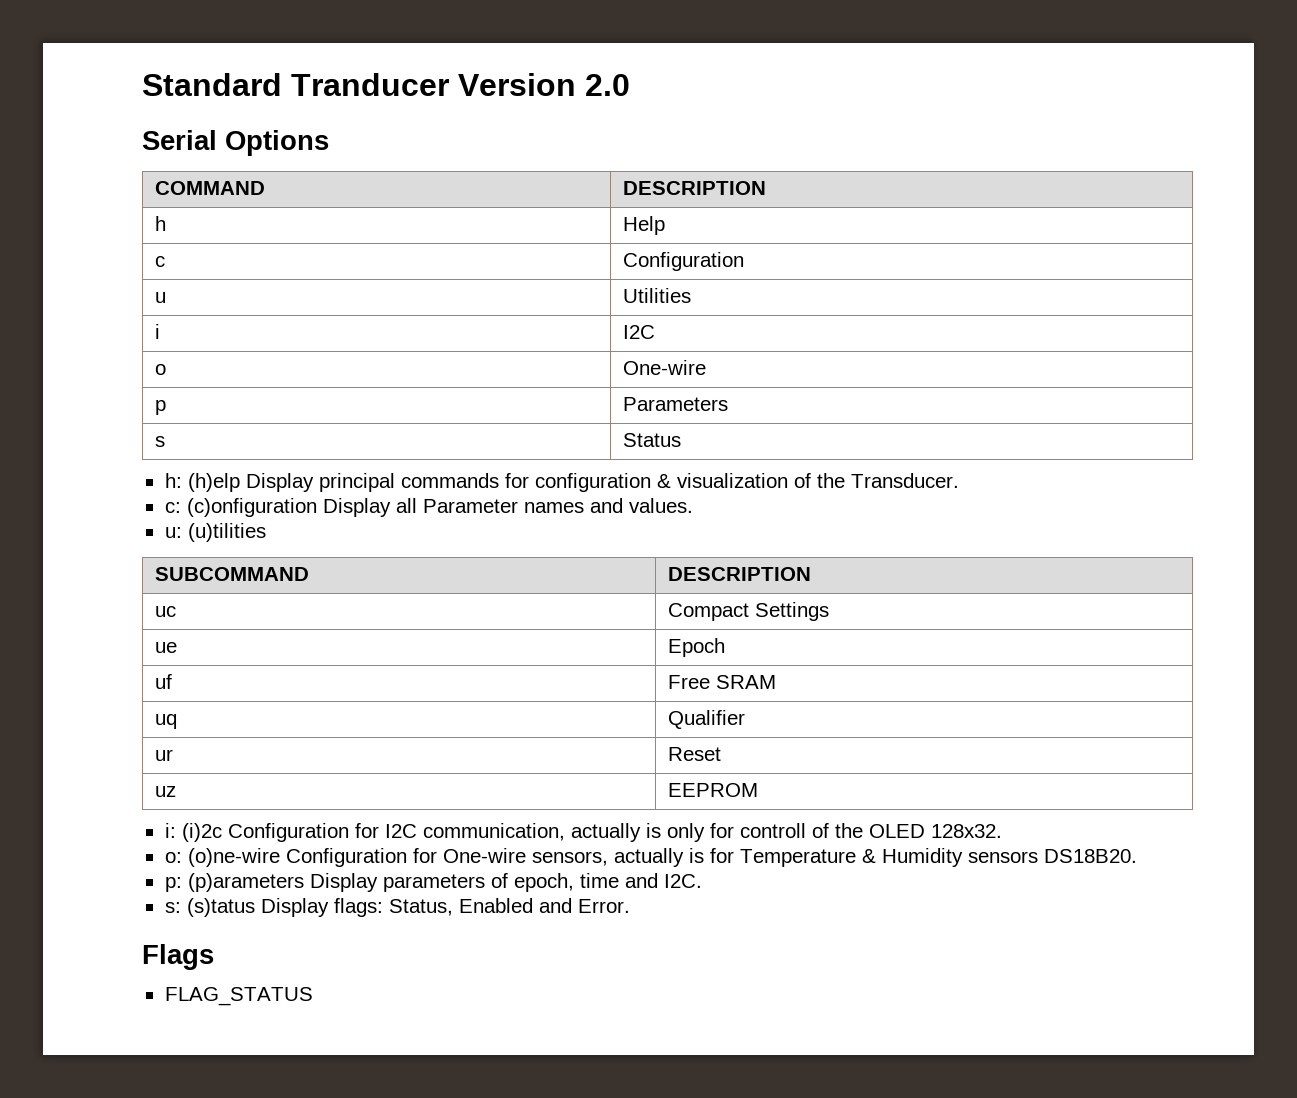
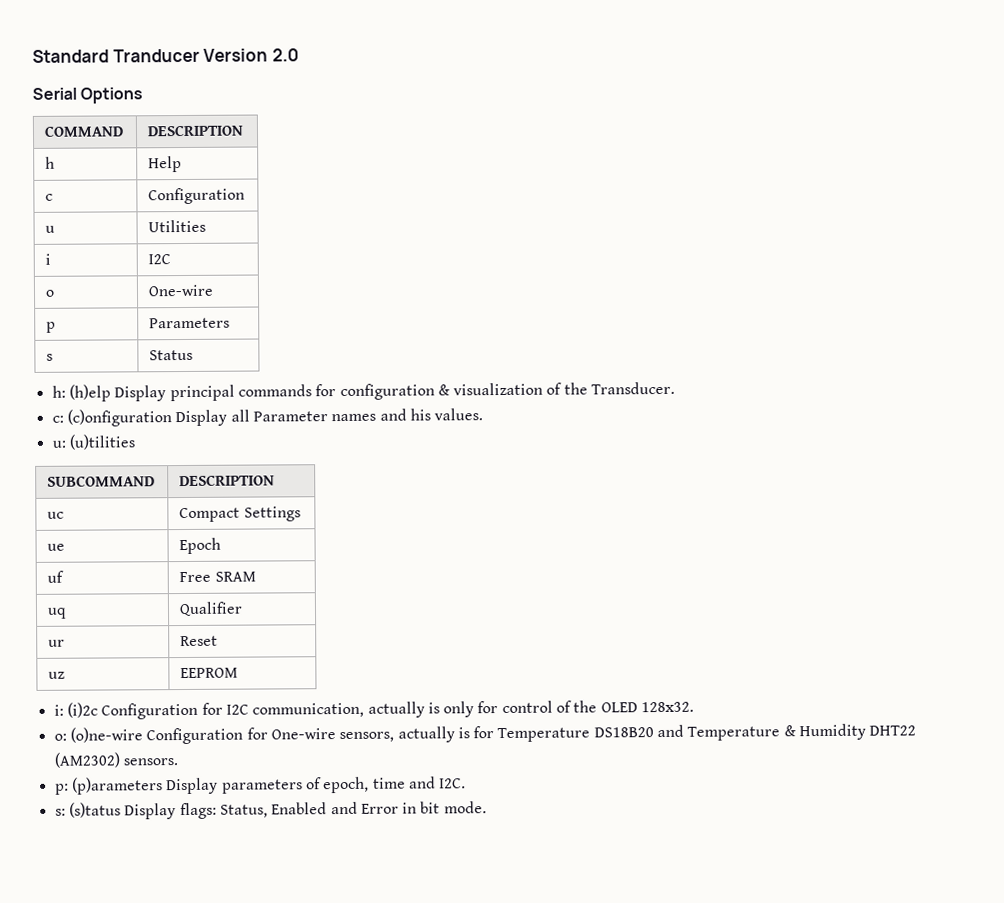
(623, 505) none -> [409,408,431,421] his
[739,823,806,838] controll -> [501,700,553,714] control
[861,848,1137,867] & Humidity sensors DS18B20. -> [593,723,917,741] [53,752,178,768] DS18B20 and Temperature & Humidity DHT22 (AM2302) sensors.
[577,899,630,913] [142,944,214,970] [164,987,313,1006] Error. // Flags // FLAG_STATUS -> [360,801,487,814] Error in bit mode.

